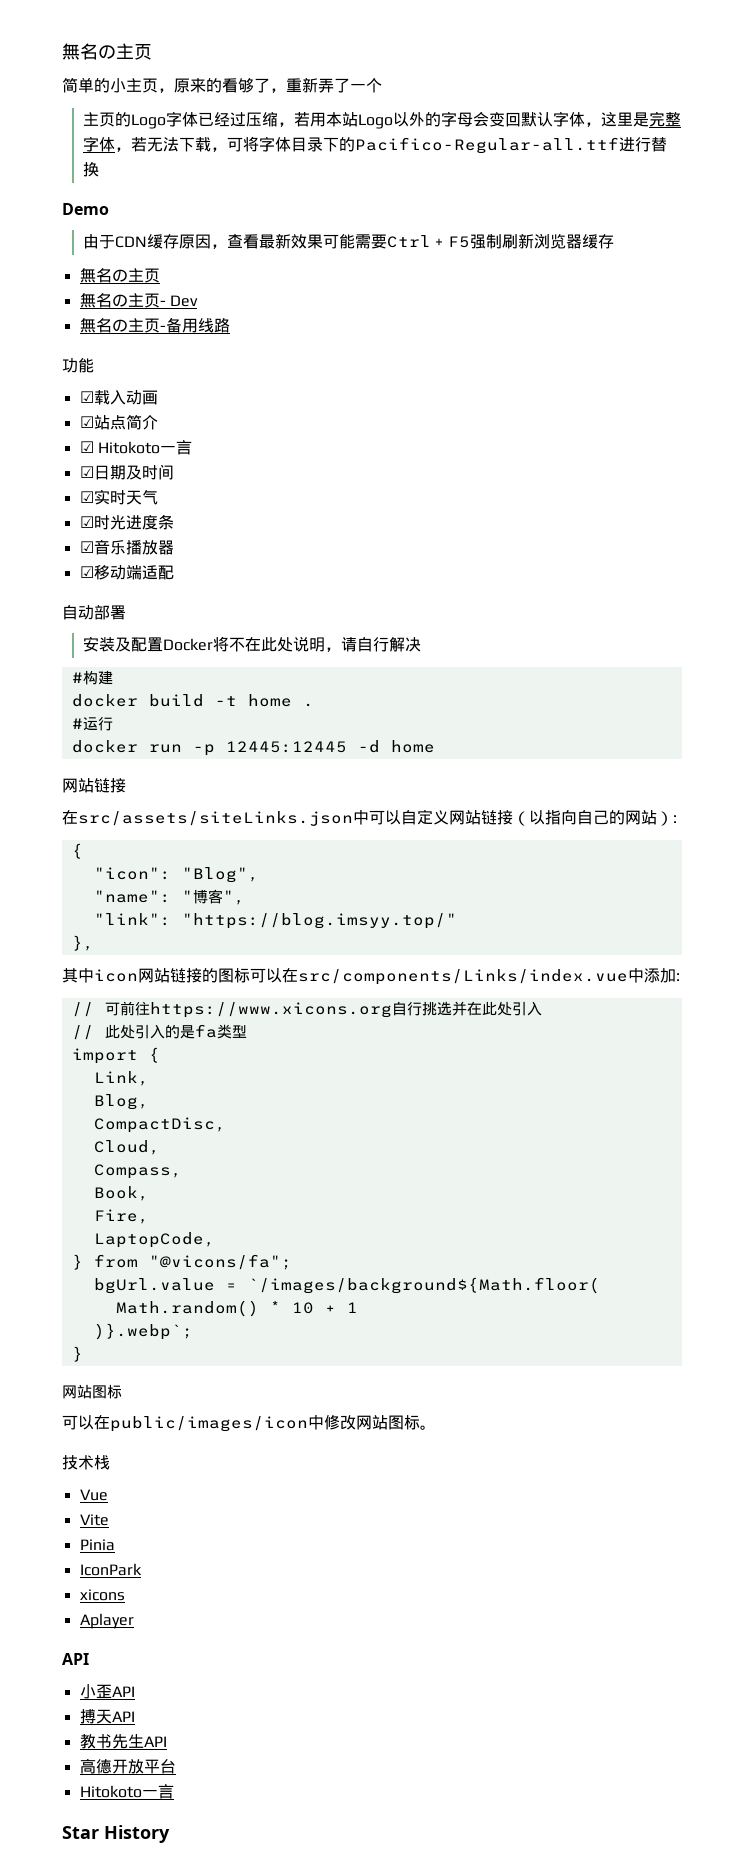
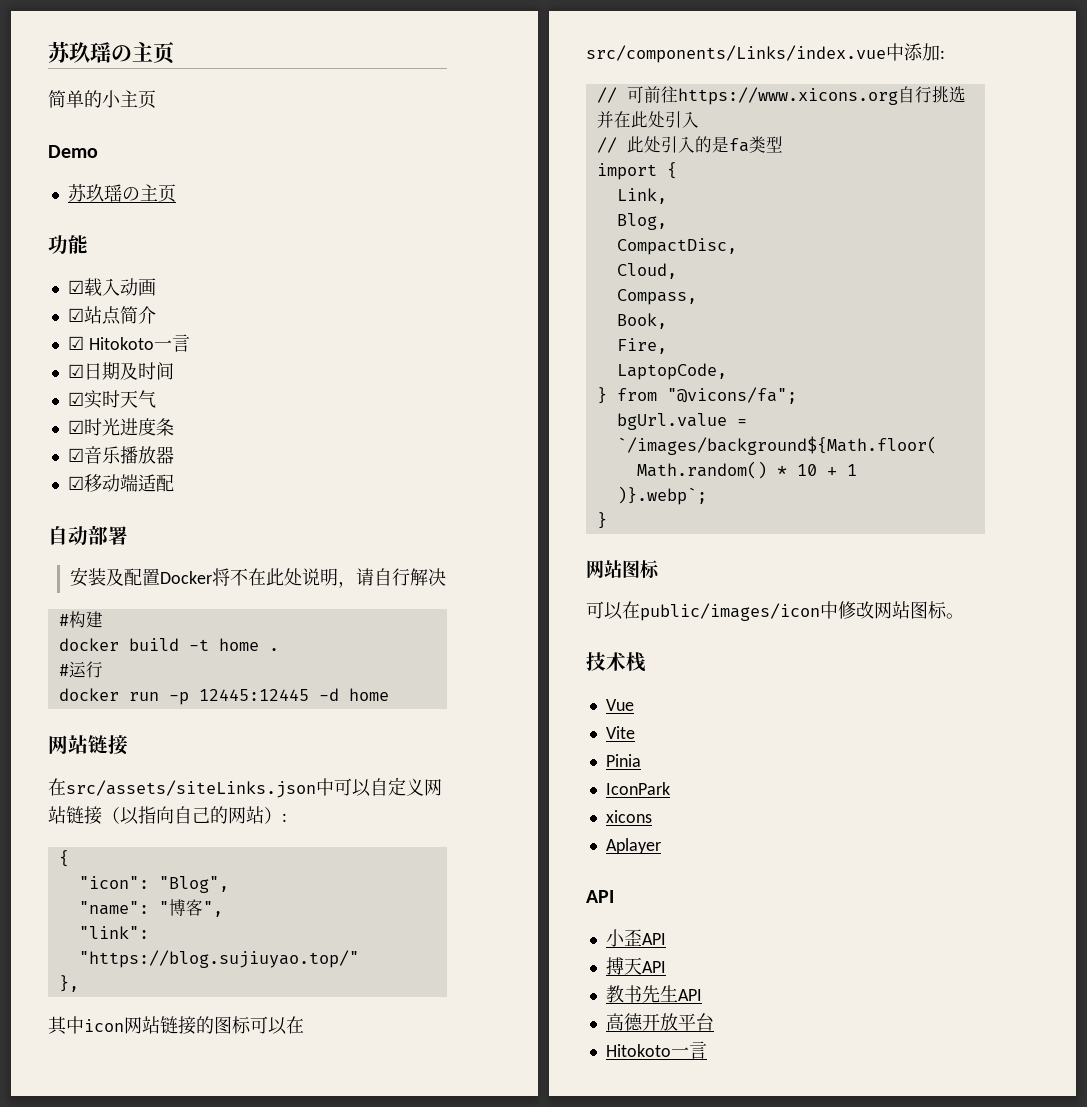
[62,43,98,60] 無名 -> [48,41,111,63] 苏玖瑶
[158,77,382,93] [83,111,682,129] [83,136,668,154] [83,162,100,177] [62,203,109,215] [83,233,614,249] [79,268,160,283] [79,293,198,308] [79,317,230,333] ，原来的看够了，重新弄了一个 // 主页的Logo字体已经过压缩，若用本站Logo以外的字母会变回默认字体，这里是完整字体，若无法下载，可将字体目录下的Pacifico-Regular-all.ttf进行替换 // Demo // 由于CDN缓存原因，查看最新效果可能需要Ctrl + F5强制刷新浏览器缓存 // 無名の主页 // 無名の主页- Dev // 無名の主页-备用线路 -> [48,145,98,158] [67,184,176,203] // Demo // 苏玖瑶の主页
[181,913,457,929] "https://blog.imsyy.top/" -> [78,950,359,968] "https://blog.sujiuyao.top/"
[62,1825,170,1843] // Star History -> (707, 1050) none

